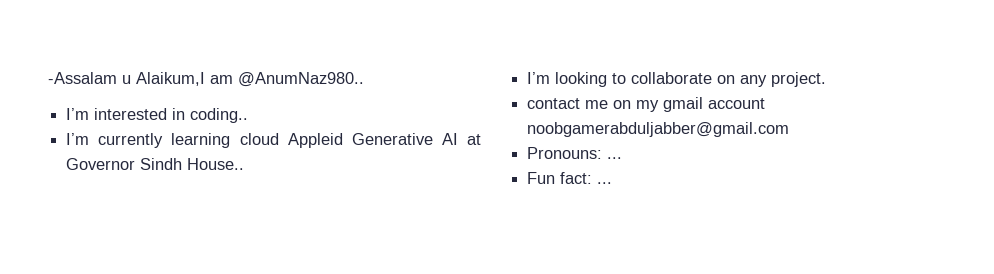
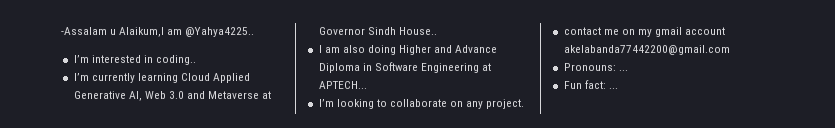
[238,72,364,87] @AnumNaz980.. -> [185,27,255,37] @Yahya4225..
[239,133,481,148] [66,158,245,170] cloud Appleid Generative AI at Governor Sindh House.. -> [180,73,251,83] [73,91,272,101] [318,27,437,35] [318,45,498,55] [318,62,492,73] [318,81,367,89] Cloud Applied Generative AI, Web 3.0 and Metaverse at Governor Sindh House.. // I am also doing Higher and Advance Diploma in Software Engineering at APTECH...
[527,122,790,137] noobgamerabduljabber@gmail.com -> [563,45,730,55] akelabanda77442200@gmail.com

